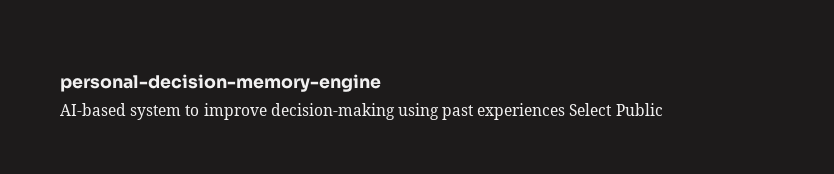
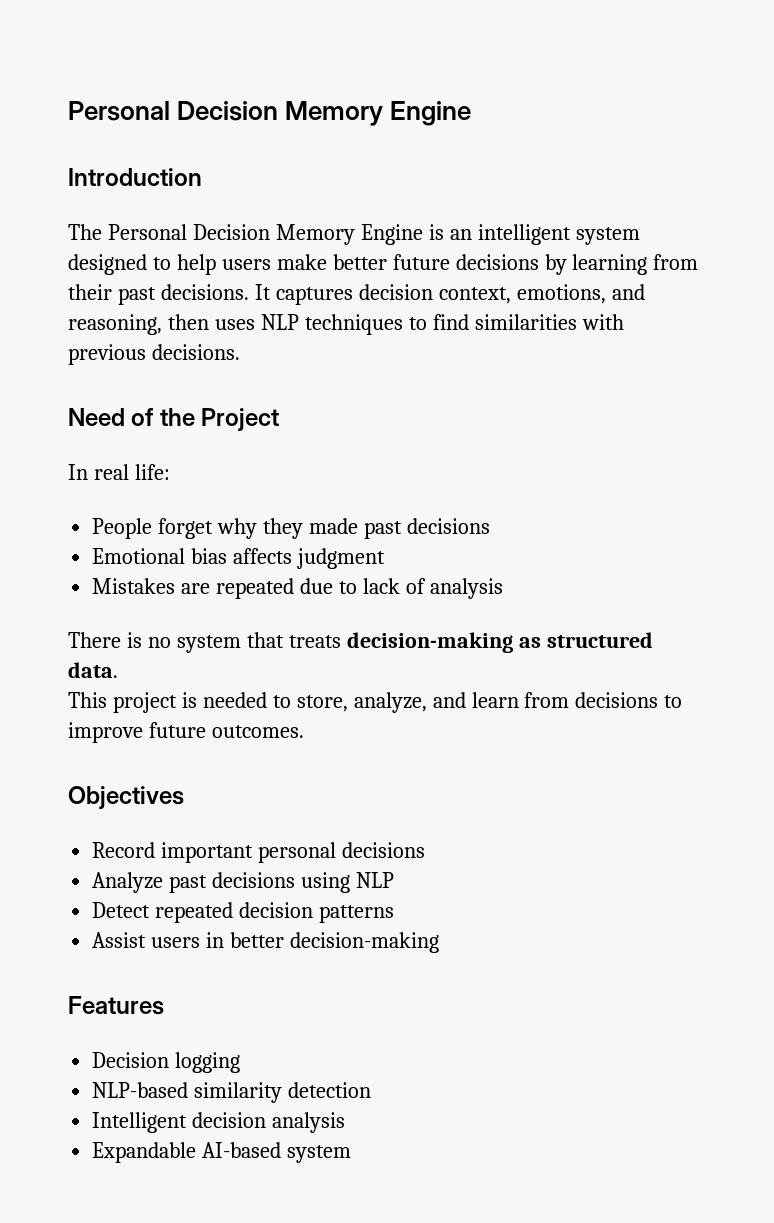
[60,74,381,92] [60,103,663,120] personal-decision-memory-engine // AI-based system to improve decision-making using past experiences Select Public -> [68,101,472,126] [68,168,202,186] [68,224,640,245] [68,254,699,275] [68,284,645,305] [68,314,624,335] [68,344,240,365] [68,408,280,431] [68,464,170,480] [92,518,490,539] [92,548,386,569] [92,578,503,599] [68,632,653,653] [68,662,118,678] [68,692,683,713] [68,722,304,743] [68,786,184,809] [92,842,426,863] [92,872,394,893] [92,902,395,923] [92,932,439,953] [68,996,164,1015] [92,1052,241,1073] [92,1082,372,1103] [92,1112,346,1133] [92,1142,352,1163] Personal Decision Memory Engine // Introduction // The Personal Decision Memory Engine is an intelligent system designed to help users make better future decisions by learning from their past decisions. It captures decision context, emotions, and reasoning, then uses NLP techniques to find similarities with previous decisions. // Need of the Project // In real life: // People forget why they made past decisions // Emotional bias affects judgment // Mistakes are repeated due to lack of analysis // There is no system that treats decision-making as structured data. // This project is needed to store, analyze, and learn from decisions to improve future outcomes. // Objectives // Record important personal decisions // Analyze past decisions using NLP // Detect repeated decision patterns // Assist users in better decision-making // Features // Decision logging // NLP-based similarity detection // Intelligent decision analysis // Expandable AI-based system

